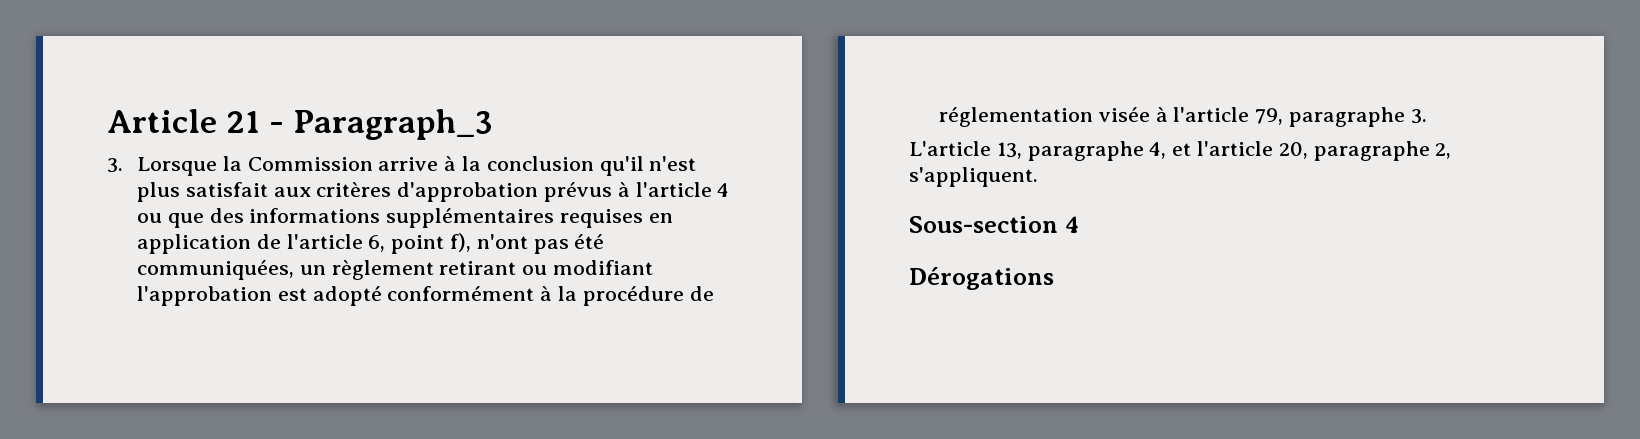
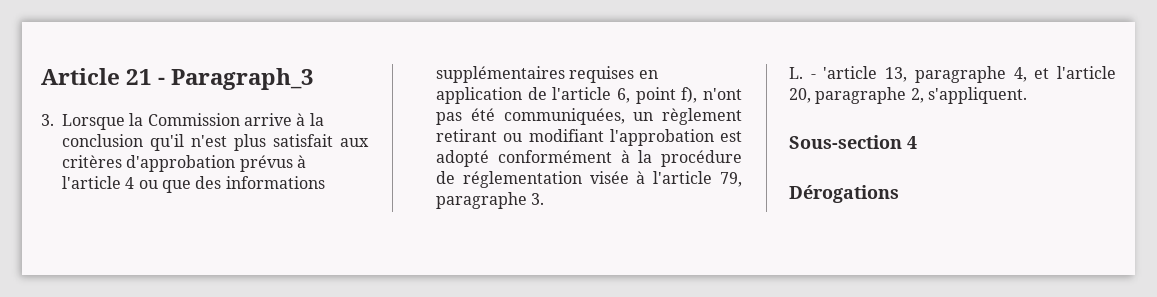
[909,141,991,156] L'article -> [789,66,878,79] L. - 'article

